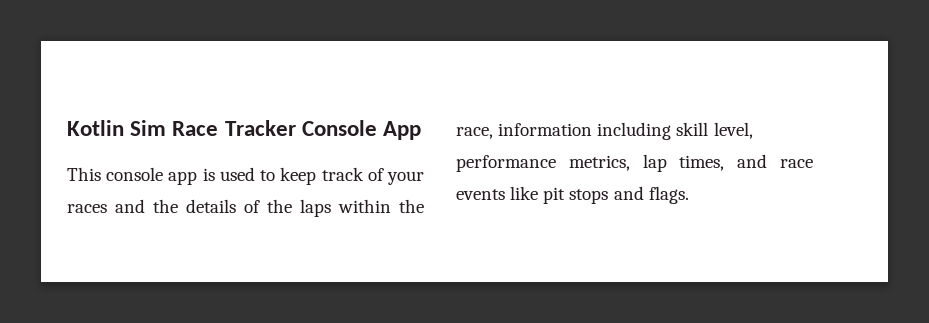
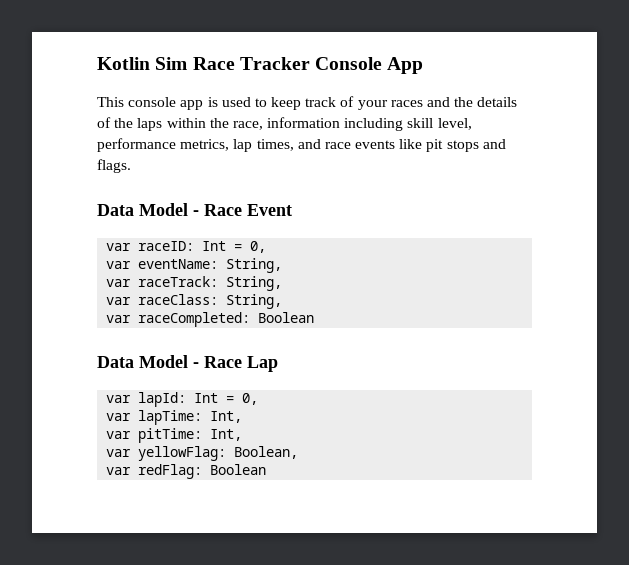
(689, 195) none -> [97,203,292,216] [106,241,267,253] [106,258,283,273] [106,276,283,291] [106,294,283,309] [106,312,315,327] [97,355,278,372] [106,392,259,407] [106,410,243,425] [106,428,243,443] [106,446,299,461] [106,464,267,479] // Data Model - Race Event // var raceID: Int = 0, // var eventName: String, // var raceTrack: String, // var raceClass: String, // var raceCompleted: Boolean // Data Model - Race Lap // var lapId: Int = 0, // var lapTime: Int, // var pitTime: Int, // var yellowFlag: Boolean, // var redFlag: Boolean

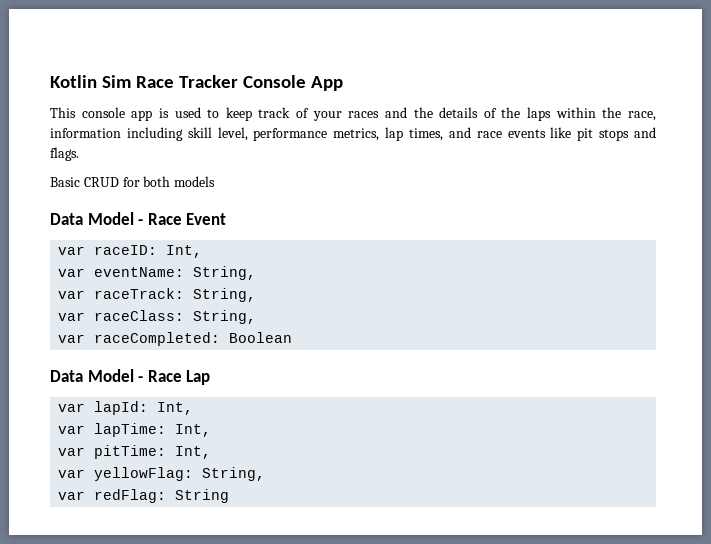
(131, 166) none -> [50,176,216,187] // Basic CRUD for both models
[202,241,267,253] Int = 0, -> [166,245,203,258] Int,
[194,393,259,405] Int = 0, -> [157,402,194,415] Int,
[234,446,299,459] Boolean, -> [202,467,266,481] String,
[210,464,267,475] Boolean -> [175,489,230,503] String

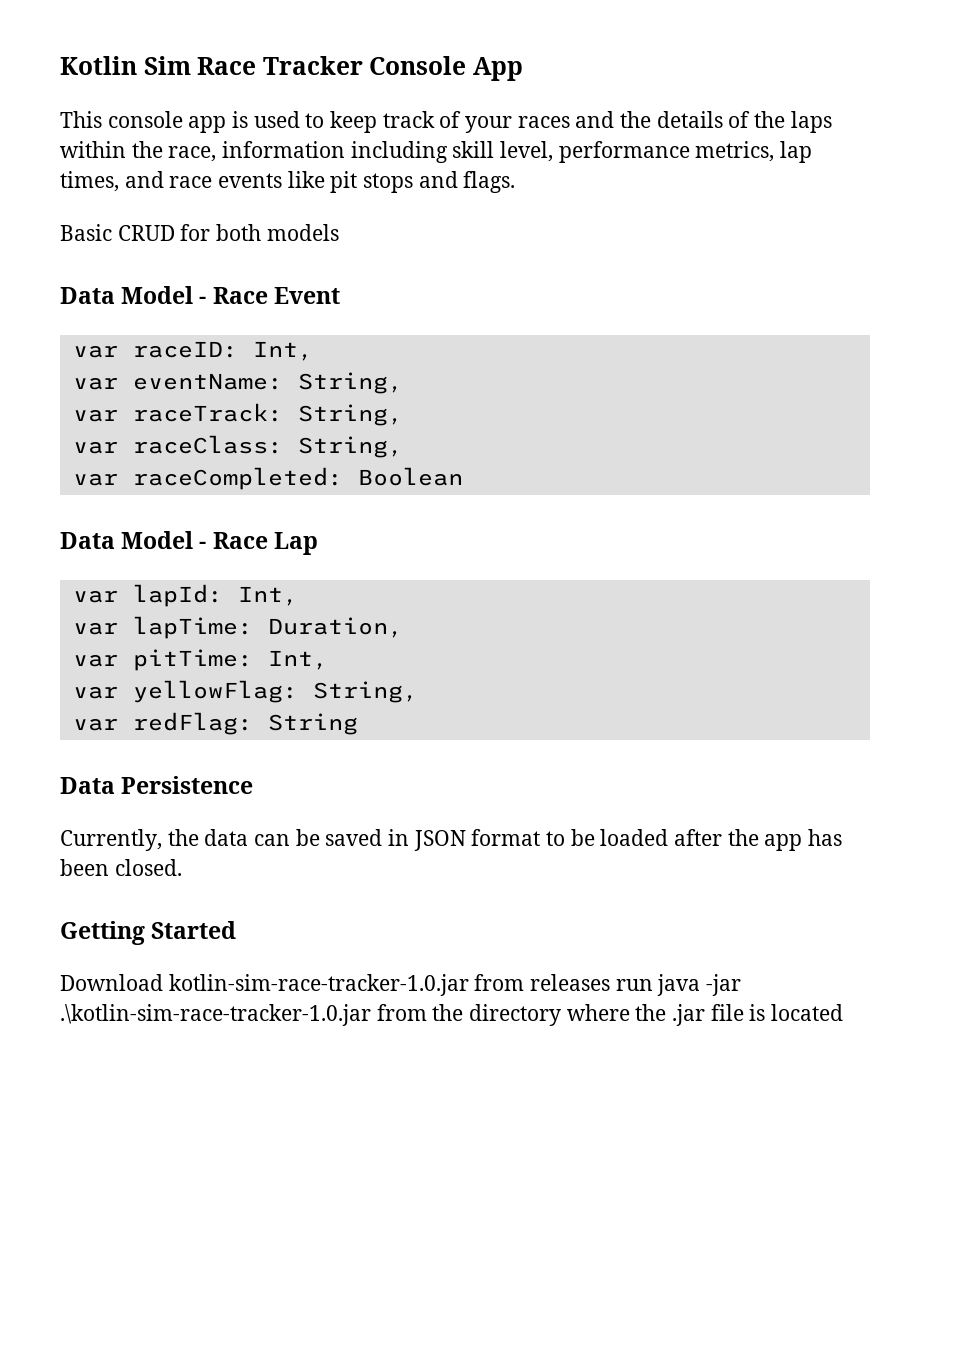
[175,424,212,437] Int, -> [267,617,403,638] Duration,
(230, 496) none -> [60,776,254,794] [60,829,843,851] [60,859,182,876] [60,921,237,945] [60,974,742,996] [60,1004,844,1026] // Data Persistence // Currently, the data can be saved in JSON format to be loaded after the app has been closed. // Getting Started // Download kotlin-sim-race-tracker-1.0.jar from releases run java -jar .\kotlin-sim-race-tracker-1.0.jar from the directory where the .jar file is located

